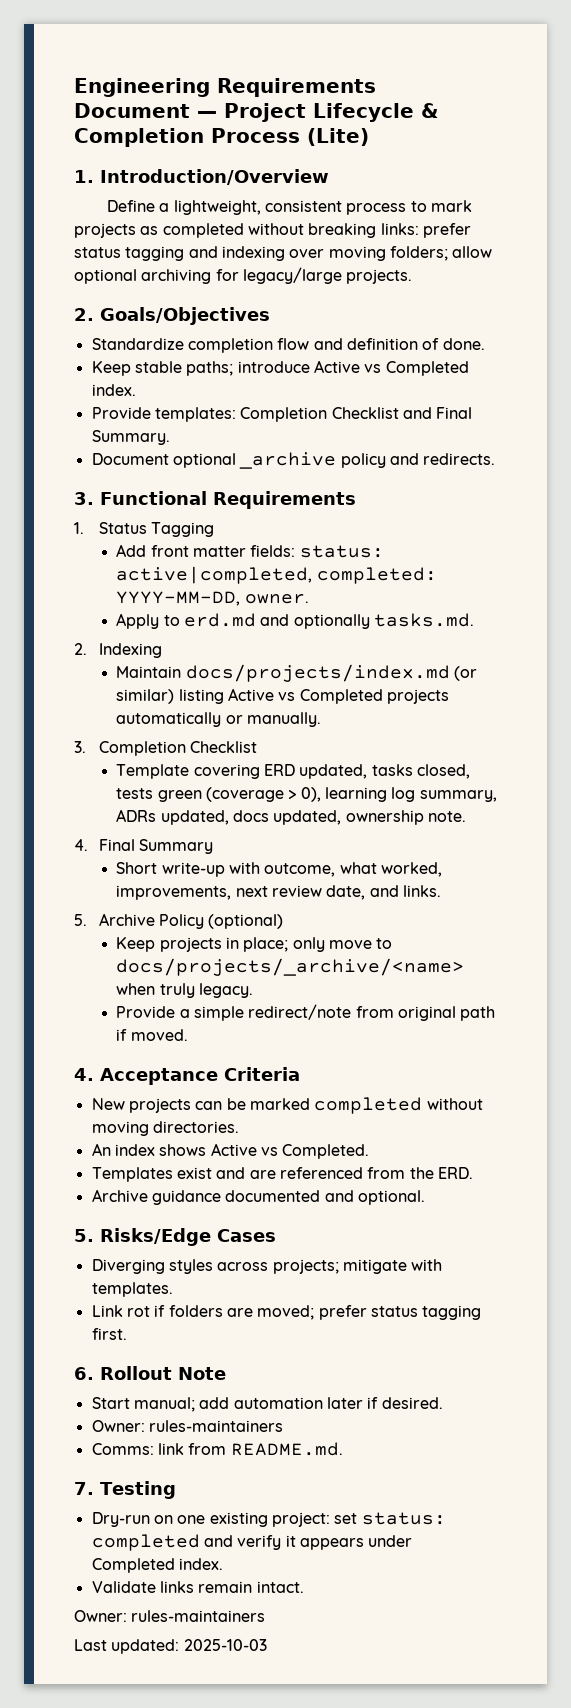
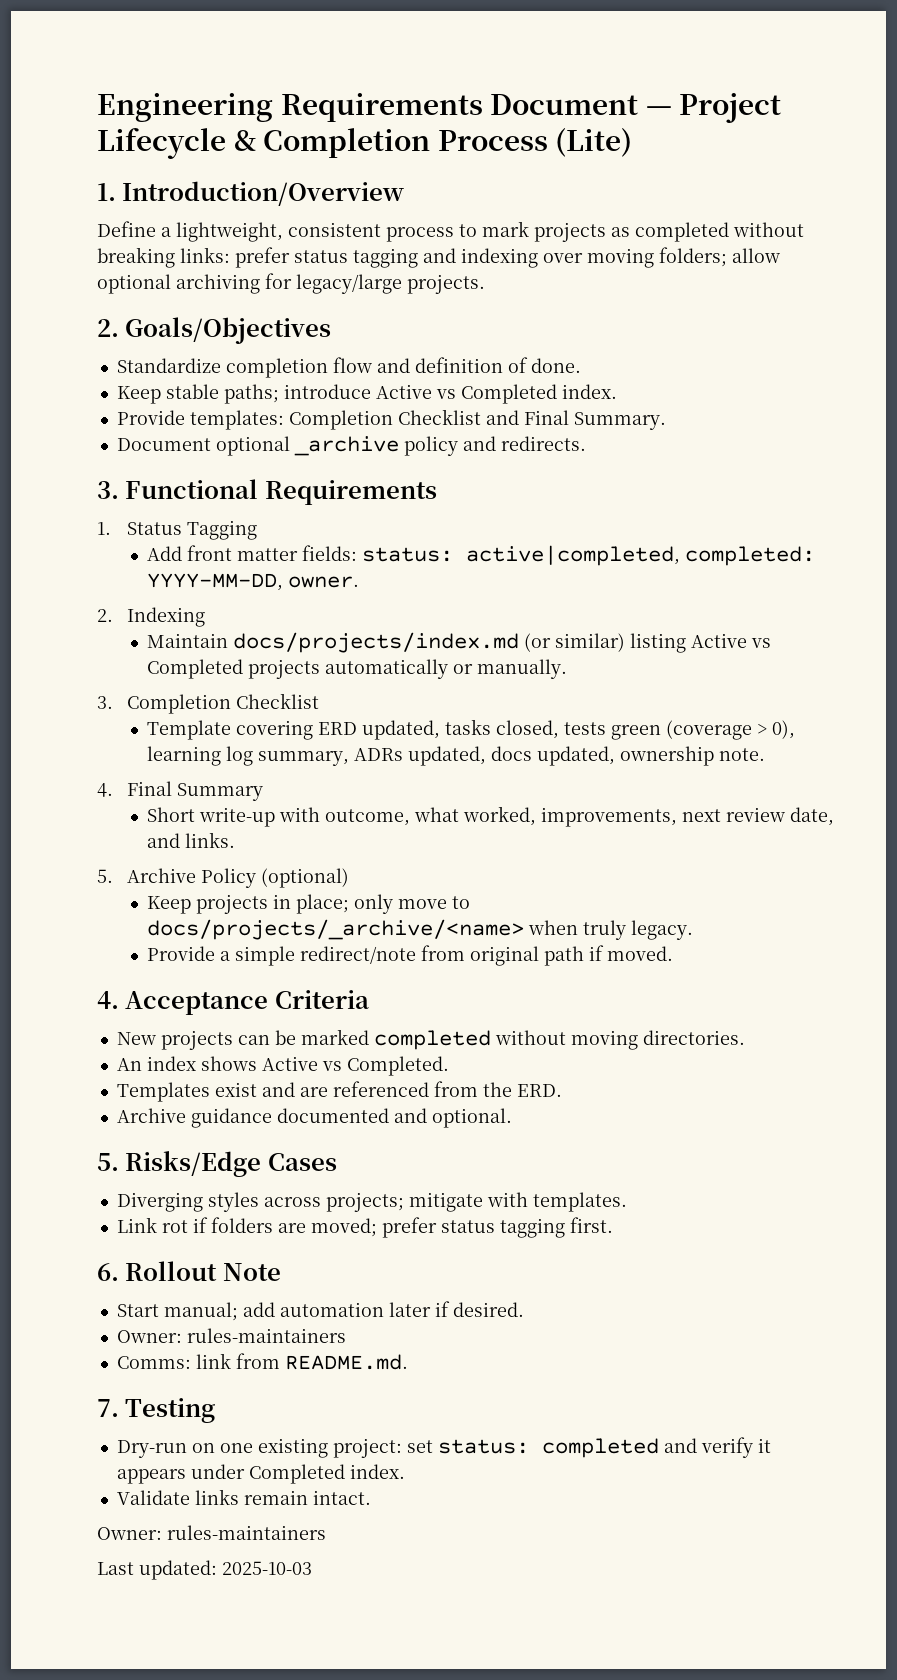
[116,613,475,629] // Apply to erd.md and optionally tasks.md. -> (359, 582) none

